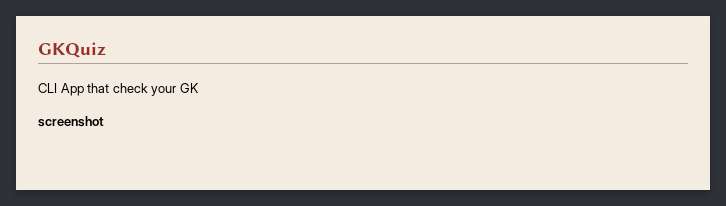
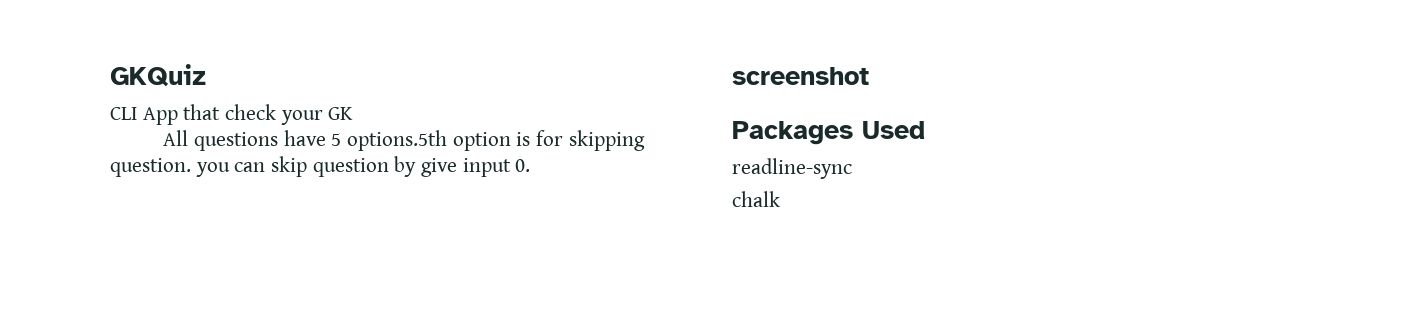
[38,116,104,127] screenshot -> [163,130,645,151] [110,156,531,177] [732,67,869,85] [732,121,925,145] [732,158,852,179] [732,191,780,207] All questions have 5 options.5th option is for skipping question. you can skip question by give input 0. // screenshot // Packages Used // readline-sync // chalk

